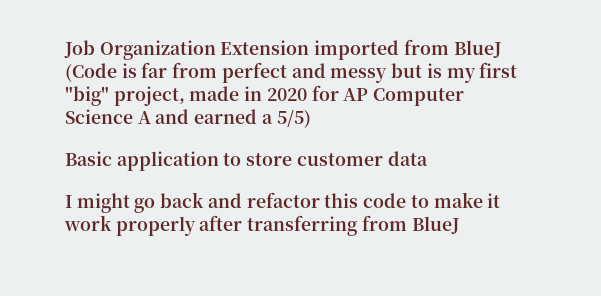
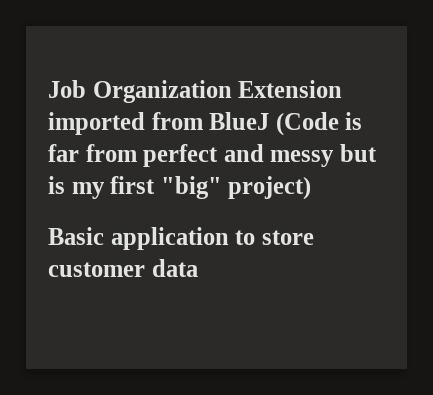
[113,85,465,106] [65,109,311,128] project, made in 2020 for AP Computer Science A and earned a 5/5) -> [228,176,312,200] project)
[65,192,501,213] [64,215,459,236] // I might go back and refactor this code to make it work properly after transferring from BlueJ -> (198, 268) none

